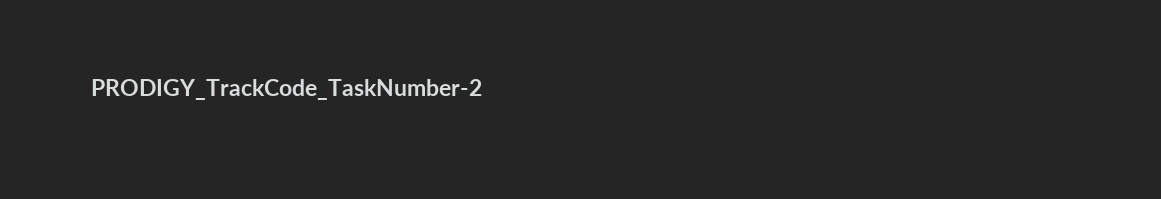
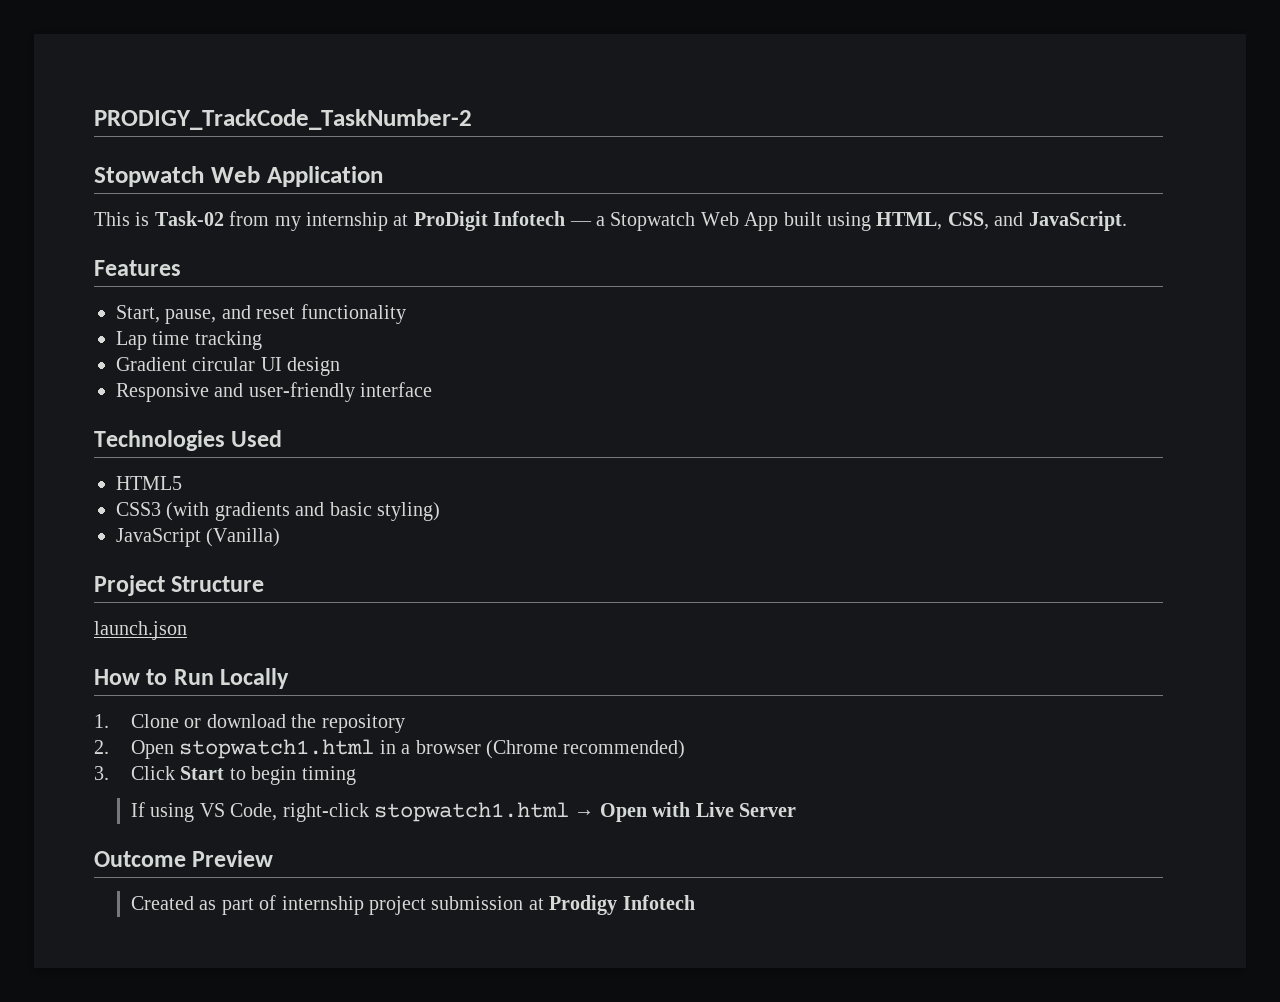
(482, 89) none -> [94,166,383,187] [94,211,1127,231] [94,260,181,276] [116,304,406,324] [116,331,262,350] [116,357,341,376] [116,382,433,402] [94,430,283,451] [116,476,182,490] [116,502,440,521] [116,528,281,547] [94,575,265,596] [94,621,187,640] [94,668,290,689] [94,714,405,733] [94,739,686,759] [94,766,356,785] [130,802,796,822] [94,850,274,867] [130,895,695,915] // Stopwatch Web Application // This is Task-02 from my internship at ProDigit Infotech — a Stopwatch Web App built using HTML, CSS, and JavaScript. // Features // Start, pause, and reset functionality // Lap time tracking // Gradient circular UI design // Responsive and user-friendly interface // Technologies Used // HTML5 // CSS3 (with gradients and basic styling) // JavaScript (Vanilla) // Project Structure // launch.json // How to Run Locally // 1. Clone or download the repository // 2. Open stopwatch1.html in a browser (Chrome recommended) // 3. Click Start to begin timing // If using VS Code, right-click stopwatch1.html → Open with Live Server // Outcome Preview // Created as part of internship project submission at Prodigy Infotech

